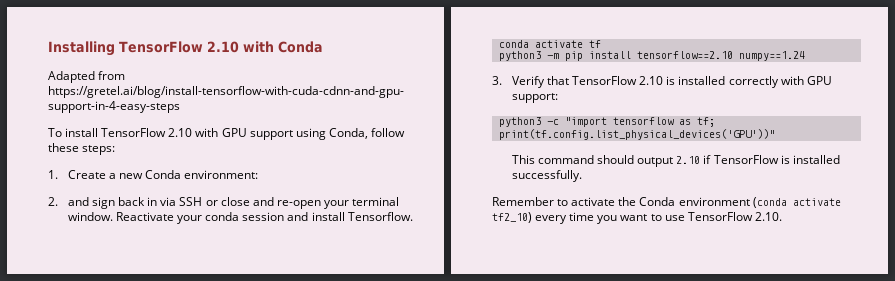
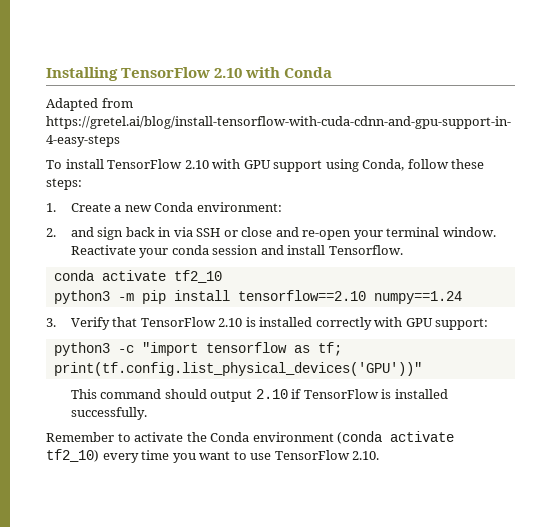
[588,40,601,48] tf -> [173,270,222,283] tf2_10

